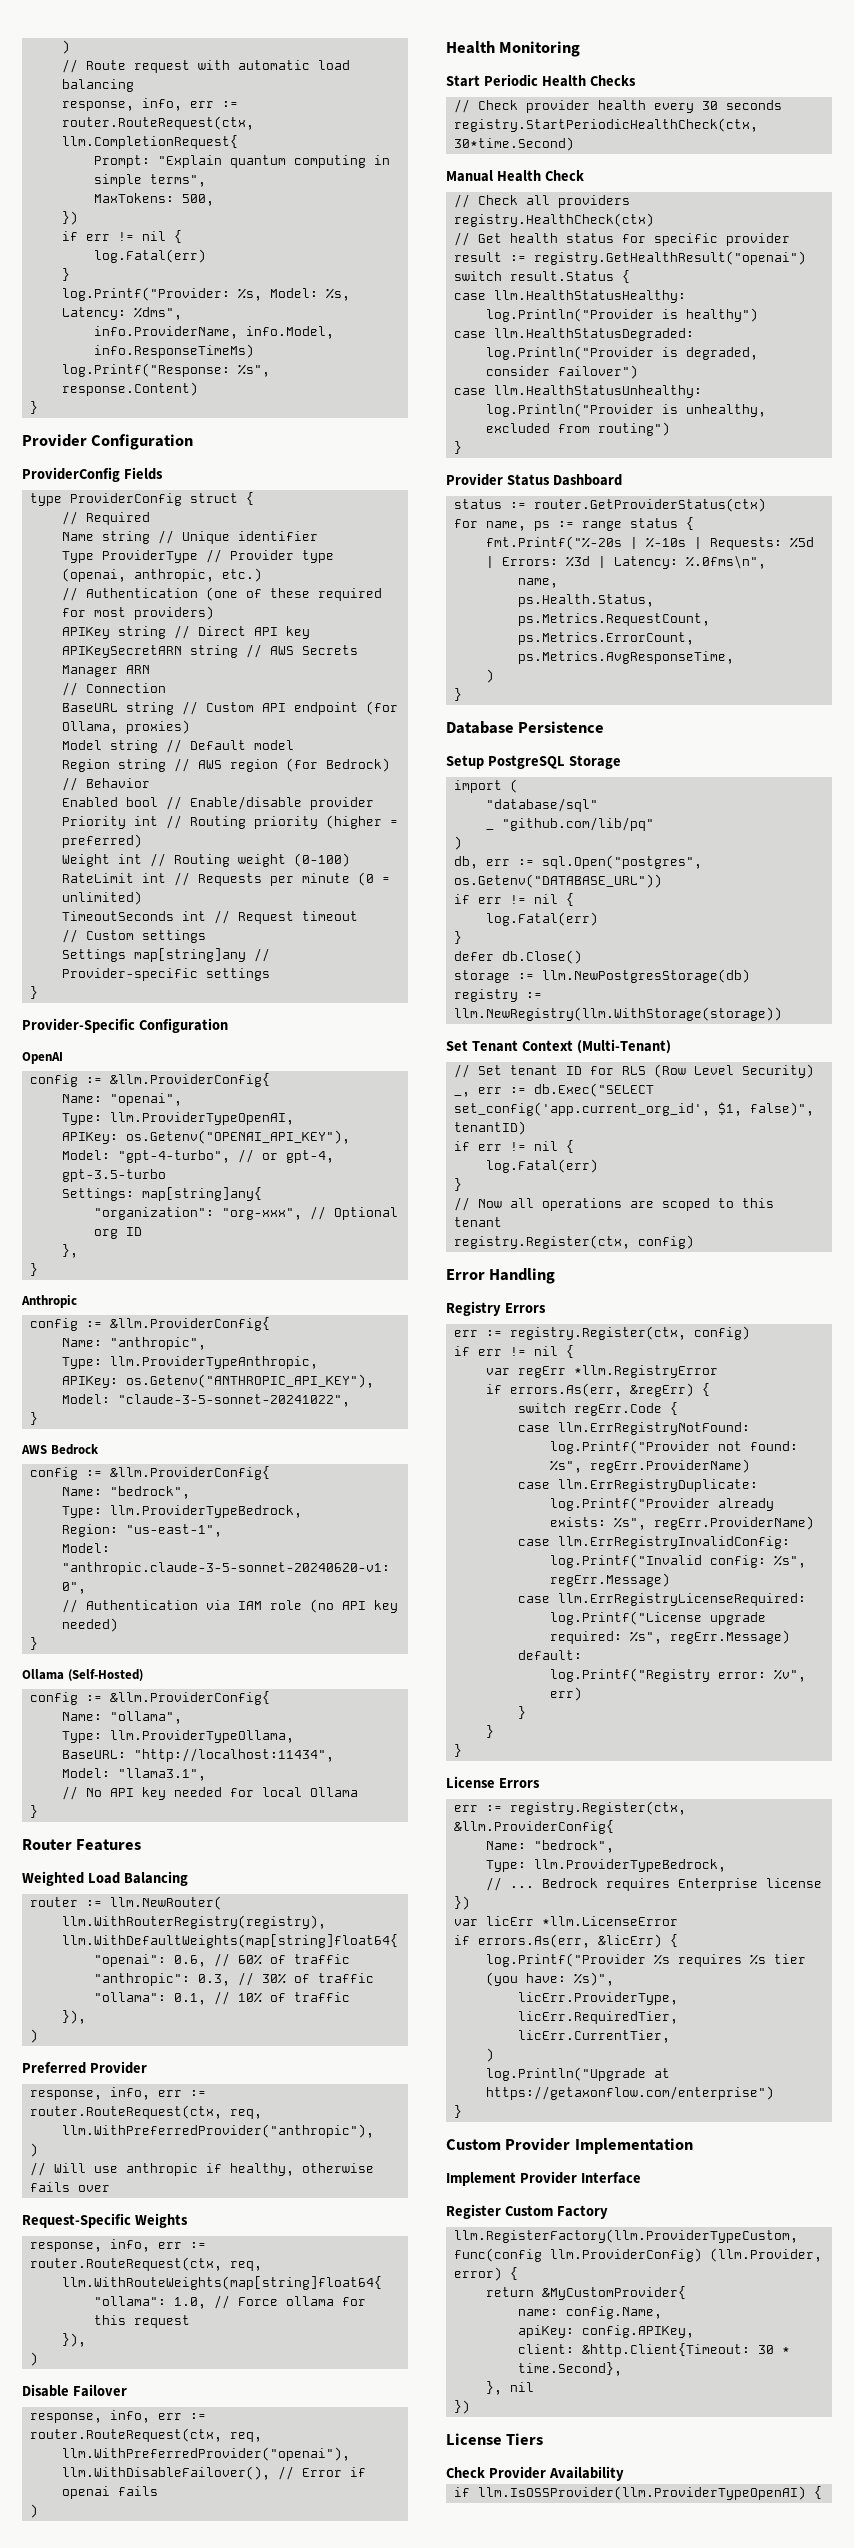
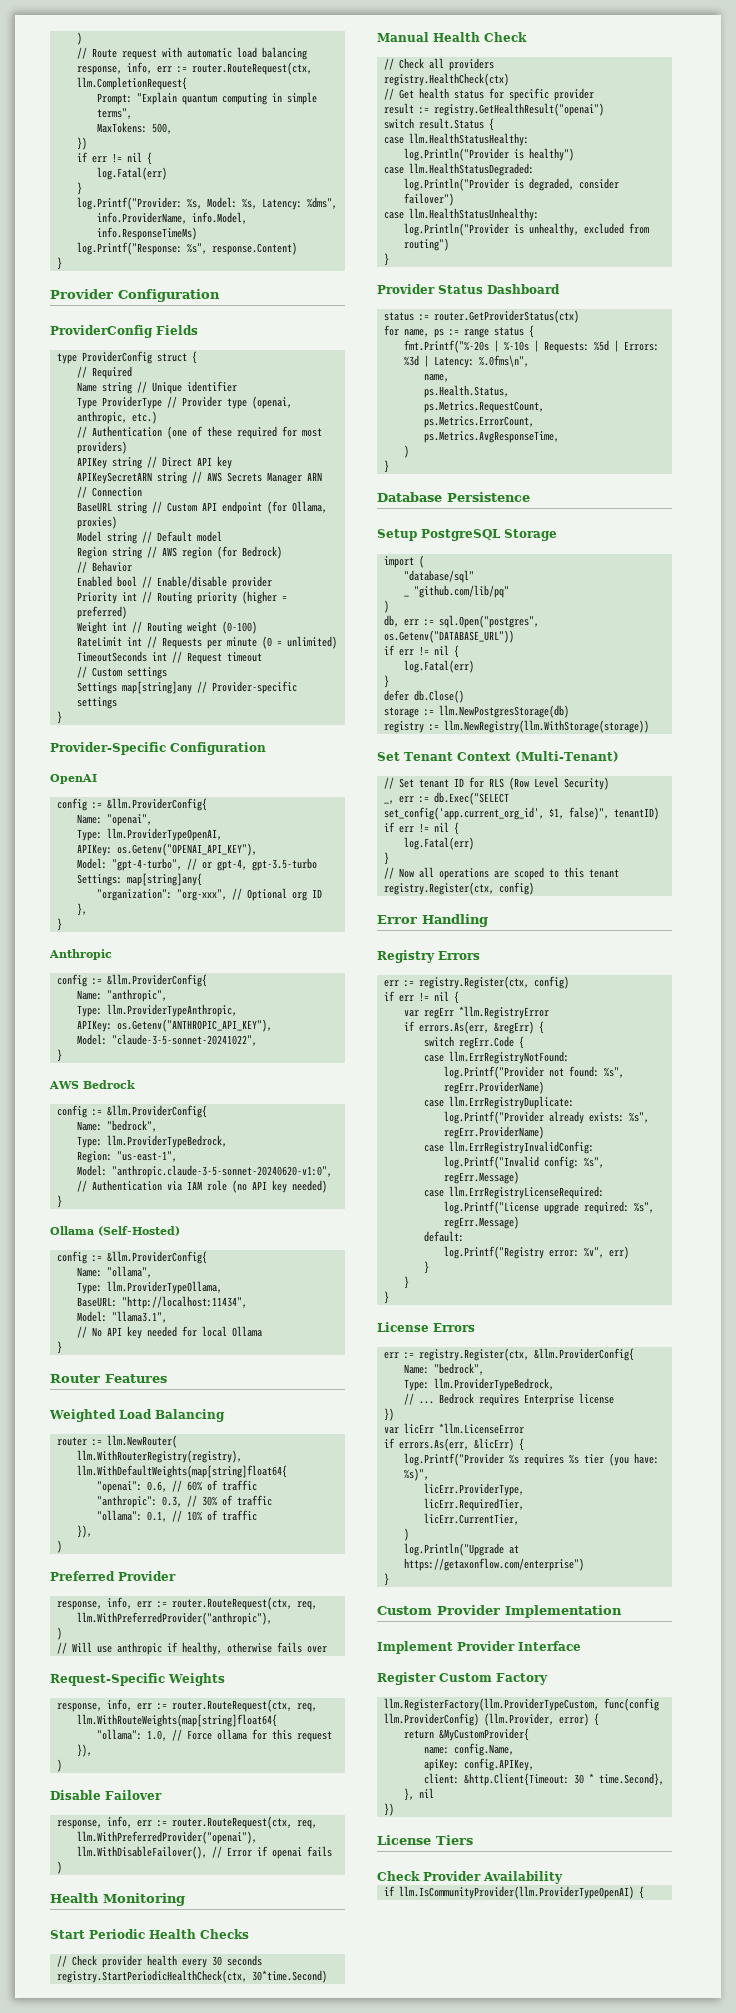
[477,2486,806,2500] llm.IsOSSProvider(llm.ProviderTypeOpenAI) -> [398,1886,634,1899] llm.IsCommunityProvider(llm.ProviderTypeOpenAI)

